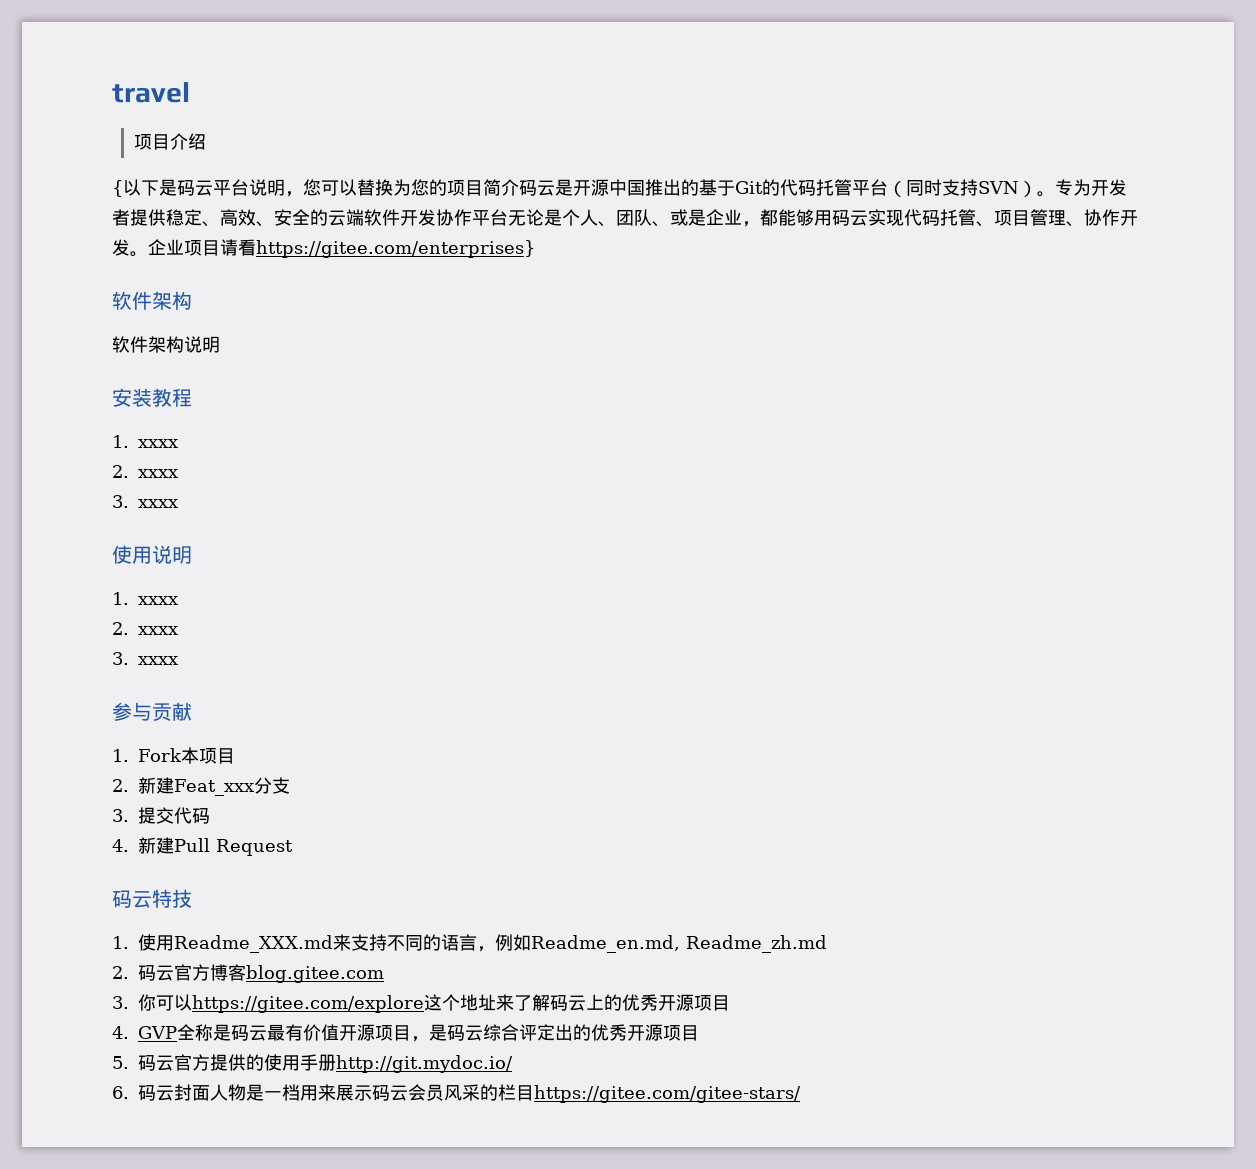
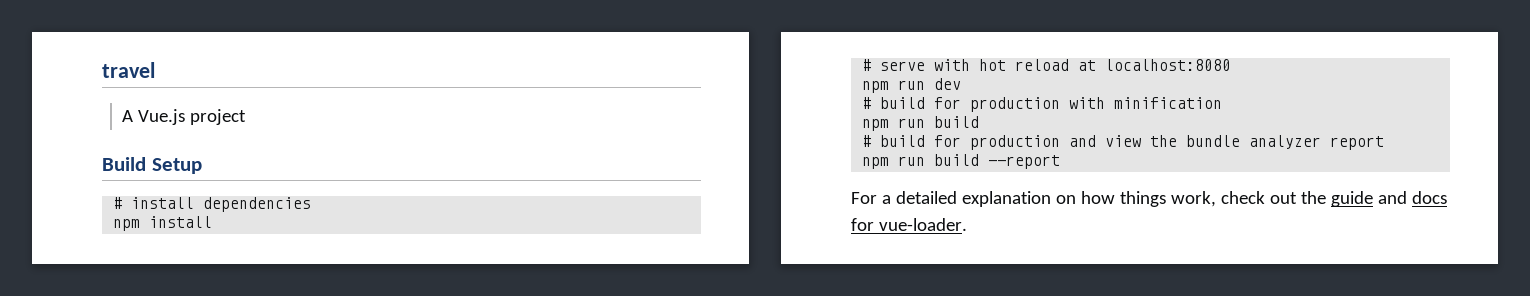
[133,133,206,150] [112,179,1127,197] [112,209,1138,227] [112,239,535,258] [112,291,192,310] [112,336,220,353] [112,388,192,407] [112,435,178,448] [112,465,178,478] [112,495,178,508] [112,545,192,564] [112,592,178,605] [112,622,178,635] [112,652,178,665] [112,702,192,722] [112,747,235,764] [112,777,290,796] [112,807,210,824] [112,837,293,856] [112,889,192,908] [112,934,827,953] [112,964,384,983] [112,994,730,1013] [112,1024,699,1042] [112,1054,513,1073] [112,1084,801,1103] 项目介绍 // {以下是码云平台说明，您可以替换为您的项目简介码云是开源中国推出的基于Git的代码托管平台（同时支持SVN）。专为开发者提供稳定、高效、安全的云端软件开发协作平台无论是个人、团队、或是企业，都能够用码云实现代码托管、项目管理、协作开发。企业项目请看https://gitee.com/enterprises} // 软件架构 // 软件架构说明 // 安装教程 // 1. xxxx // 2. xxxx // 3. xxxx // 使用说明 // 1. xxxx // 2. xxxx // 3. xxxx // 参与贡献 // 1. Fork本项目 // 2.新建Feat_xxx分支 // 3.提交代码 // 4.新建Pull Request // 码云特技 // 1.使用Readme_XXX.md来支持不同的语言，例如Readme_en.md, Readme_zh.md // 2.码云官方博客blog.gitee.com // 3.你可以https://gitee.com/explore这个地址来了解码云上的优秀开源项目 // 4. GVP全称是码云最有价值开源项目，是码云综合评定出的优秀开源项目 // 5.码云官方提供的使用手册http://git.mydoc.io/ // 6.码云封面人物是一档用来展示码云会员风采的栏目https://gitee.com/gitee-stars/ -> [122,109,247,125] [102,157,202,174] [113,197,312,212] [113,216,213,231] [862,59,1232,71] [862,78,962,93] [862,97,1223,112] [862,116,980,131] [862,135,1385,150] [862,154,1061,169] [851,191,1447,207] [851,218,967,231] A Vue.js project // Build Setup // # install dependencies // npm install // # serve with hot reload at localhost:8080 // npm run dev // # build for production with minification // npm run build // # build for production and view the bundle analyzer report // npm run build --report // For a detailed explanation on how things work, check out the guide and docs for vue-loader.

